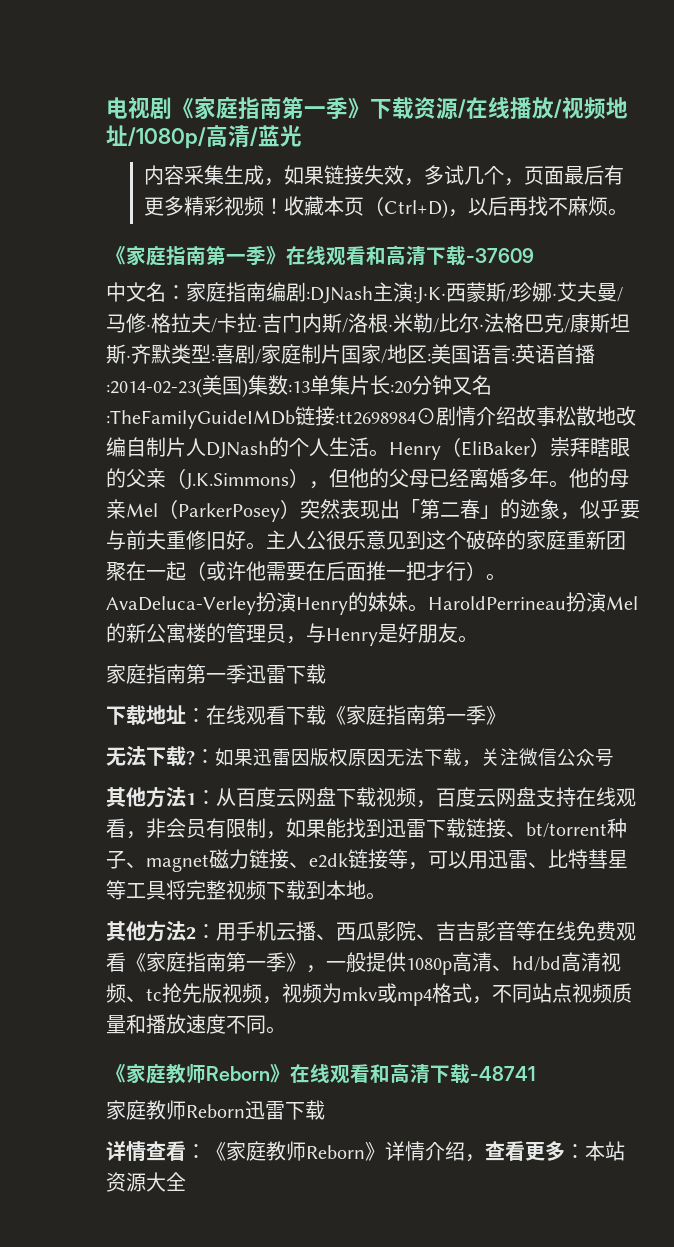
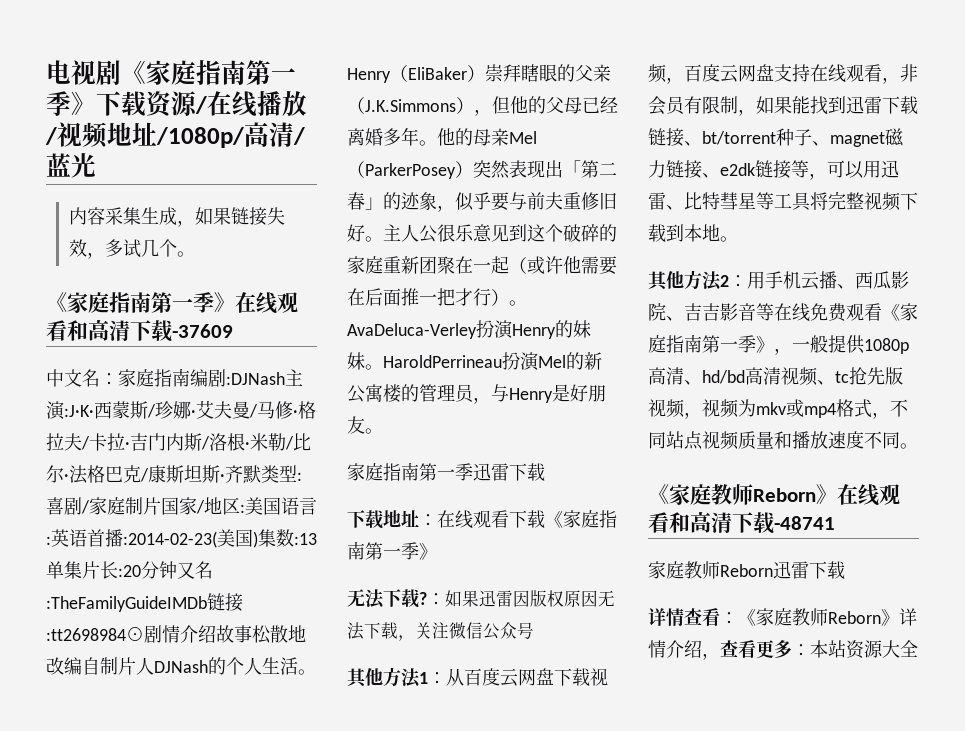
[504,165,625,186] [144,196,609,219] ，页面最后有更多精彩视频！收藏本页（Ctrl+D)，以后再找不麻烦 -> (178, 248) none

